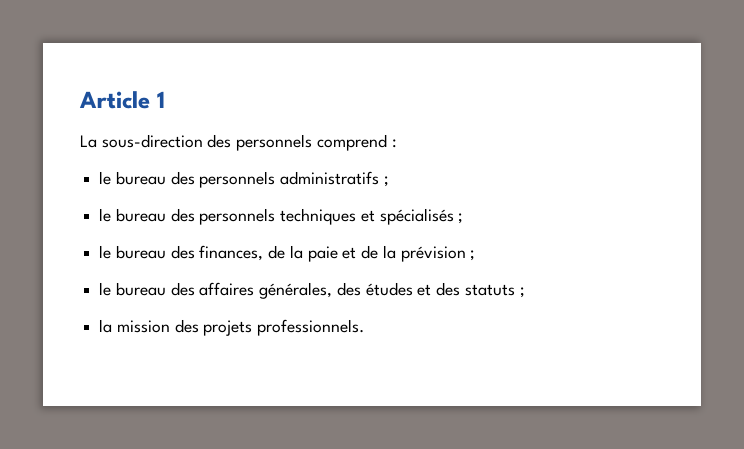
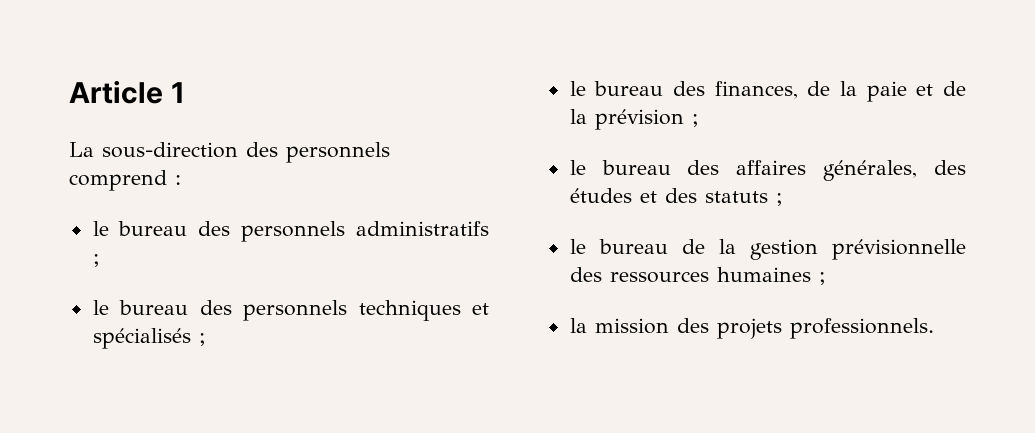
(525, 292) none -> [569,239,966,260] [569,267,826,285] // le bureau de la gestion prévisionnelle des ressources humaines ;

